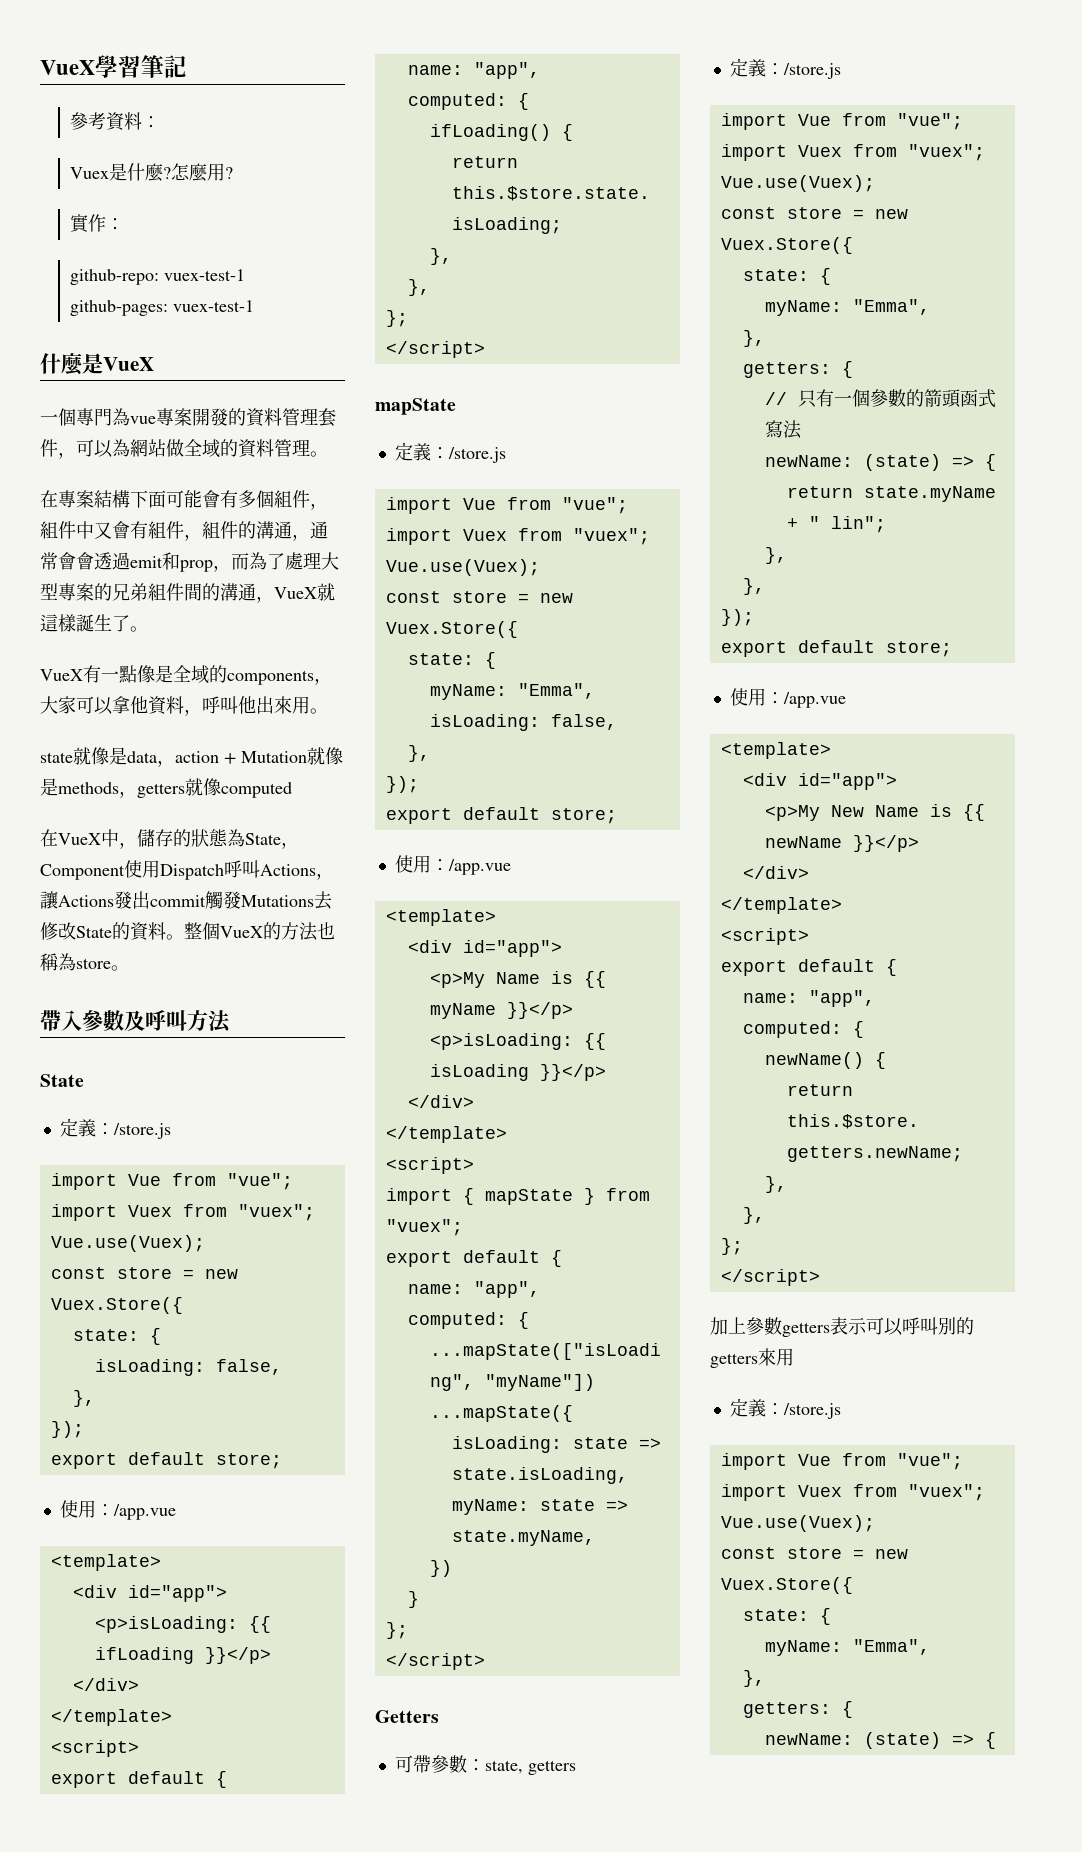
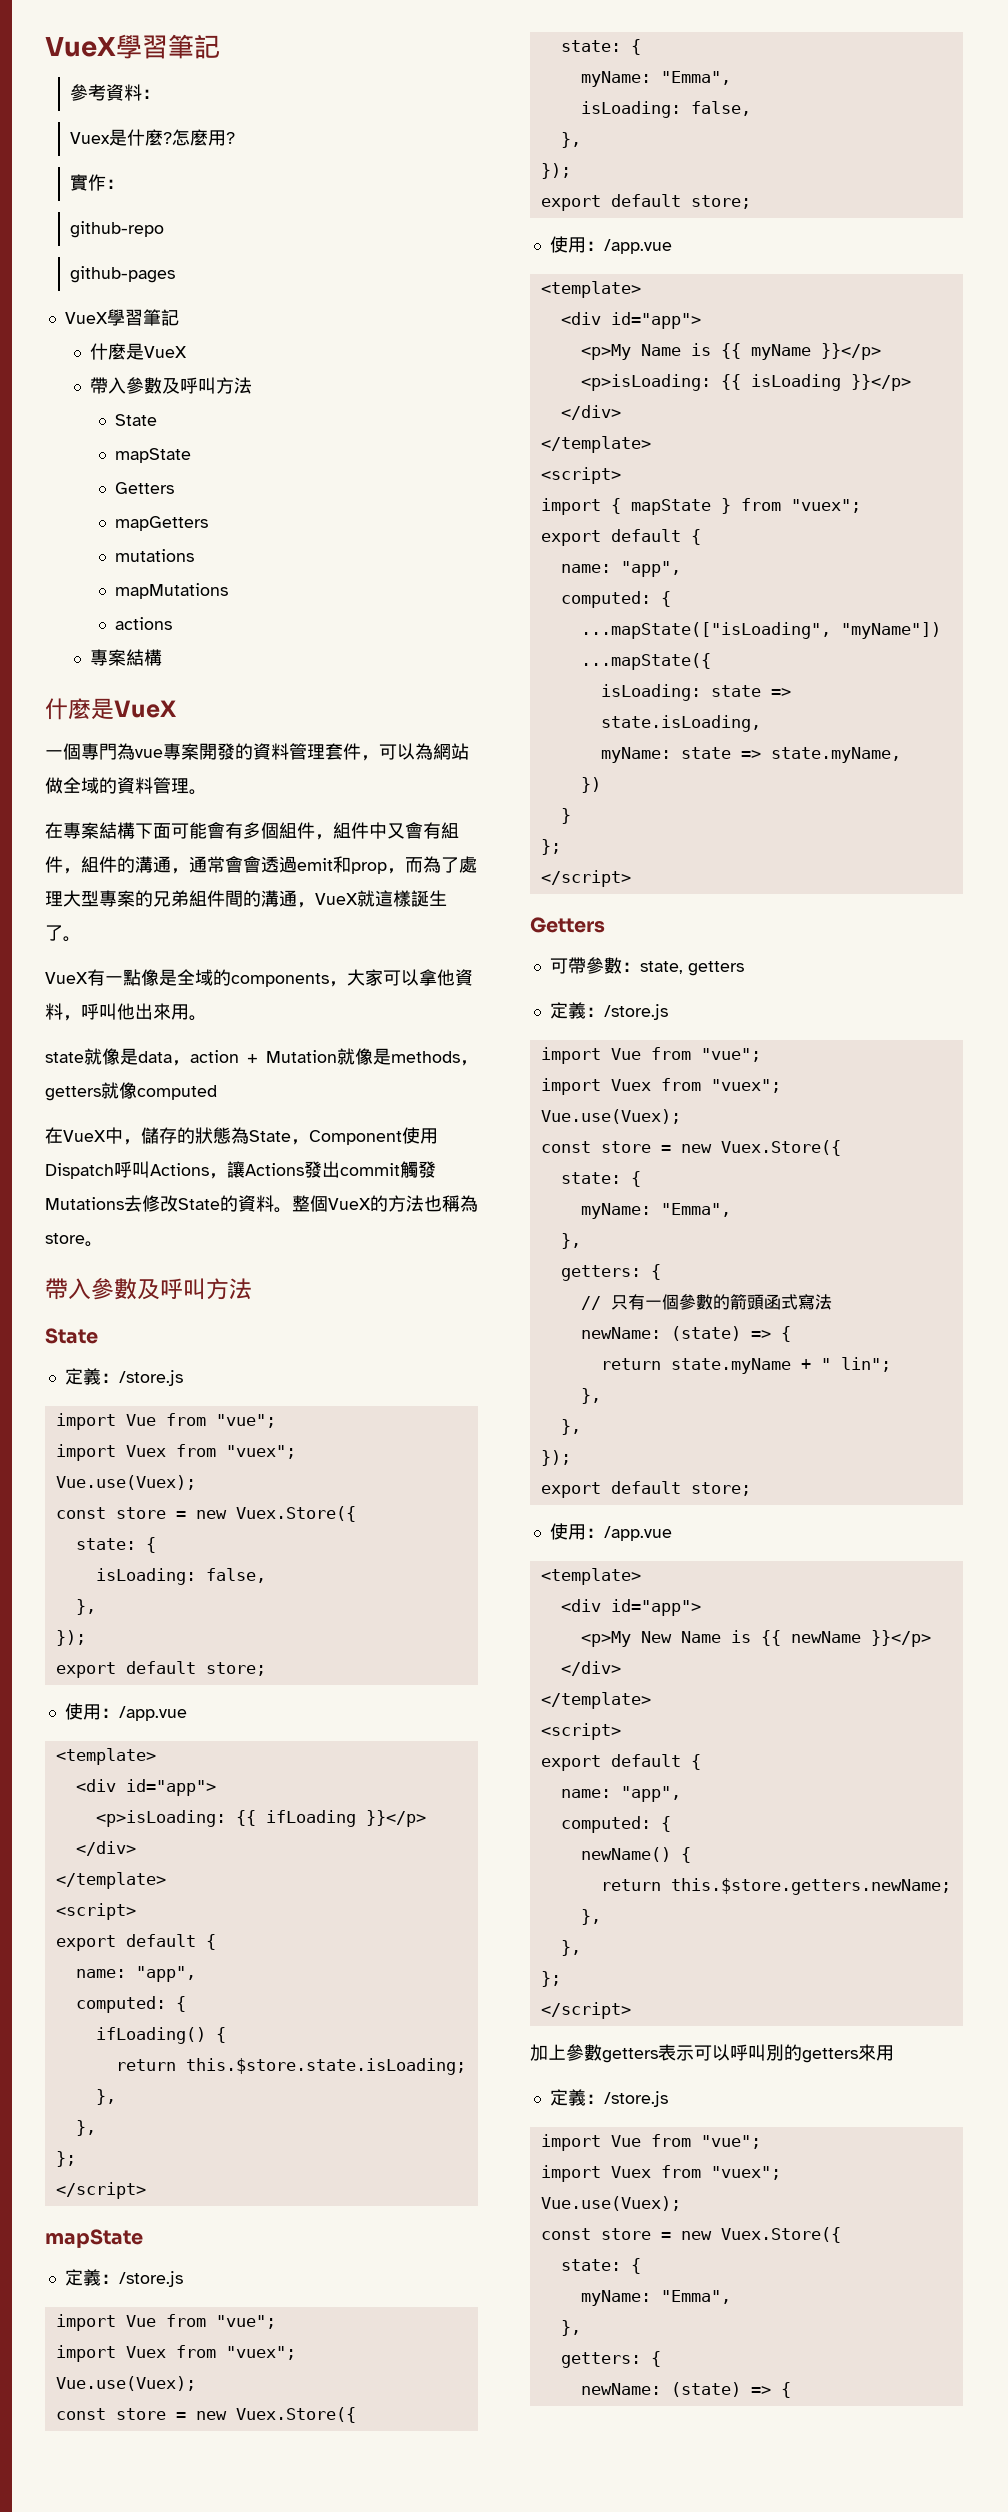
[70,269,246,285] [70,300,255,316] github-repo: vuex-test-1 github-pages: vuex-test-1 -> [70,221,165,238] [70,266,176,283] [64,309,179,326] [89,343,187,360] [89,377,252,394] [115,414,158,426] [115,448,192,463] [115,482,175,494] [115,516,209,531] [115,549,195,562] [115,583,229,599] [115,617,173,630] [89,649,162,666] github-repo // github-pages // VueX學習筆記 // 什麼是VueX // 帶入參數及呼叫方法 // State // mapState // Getters // mapGetters // mutations // mapMutations // actions // 專案結構

